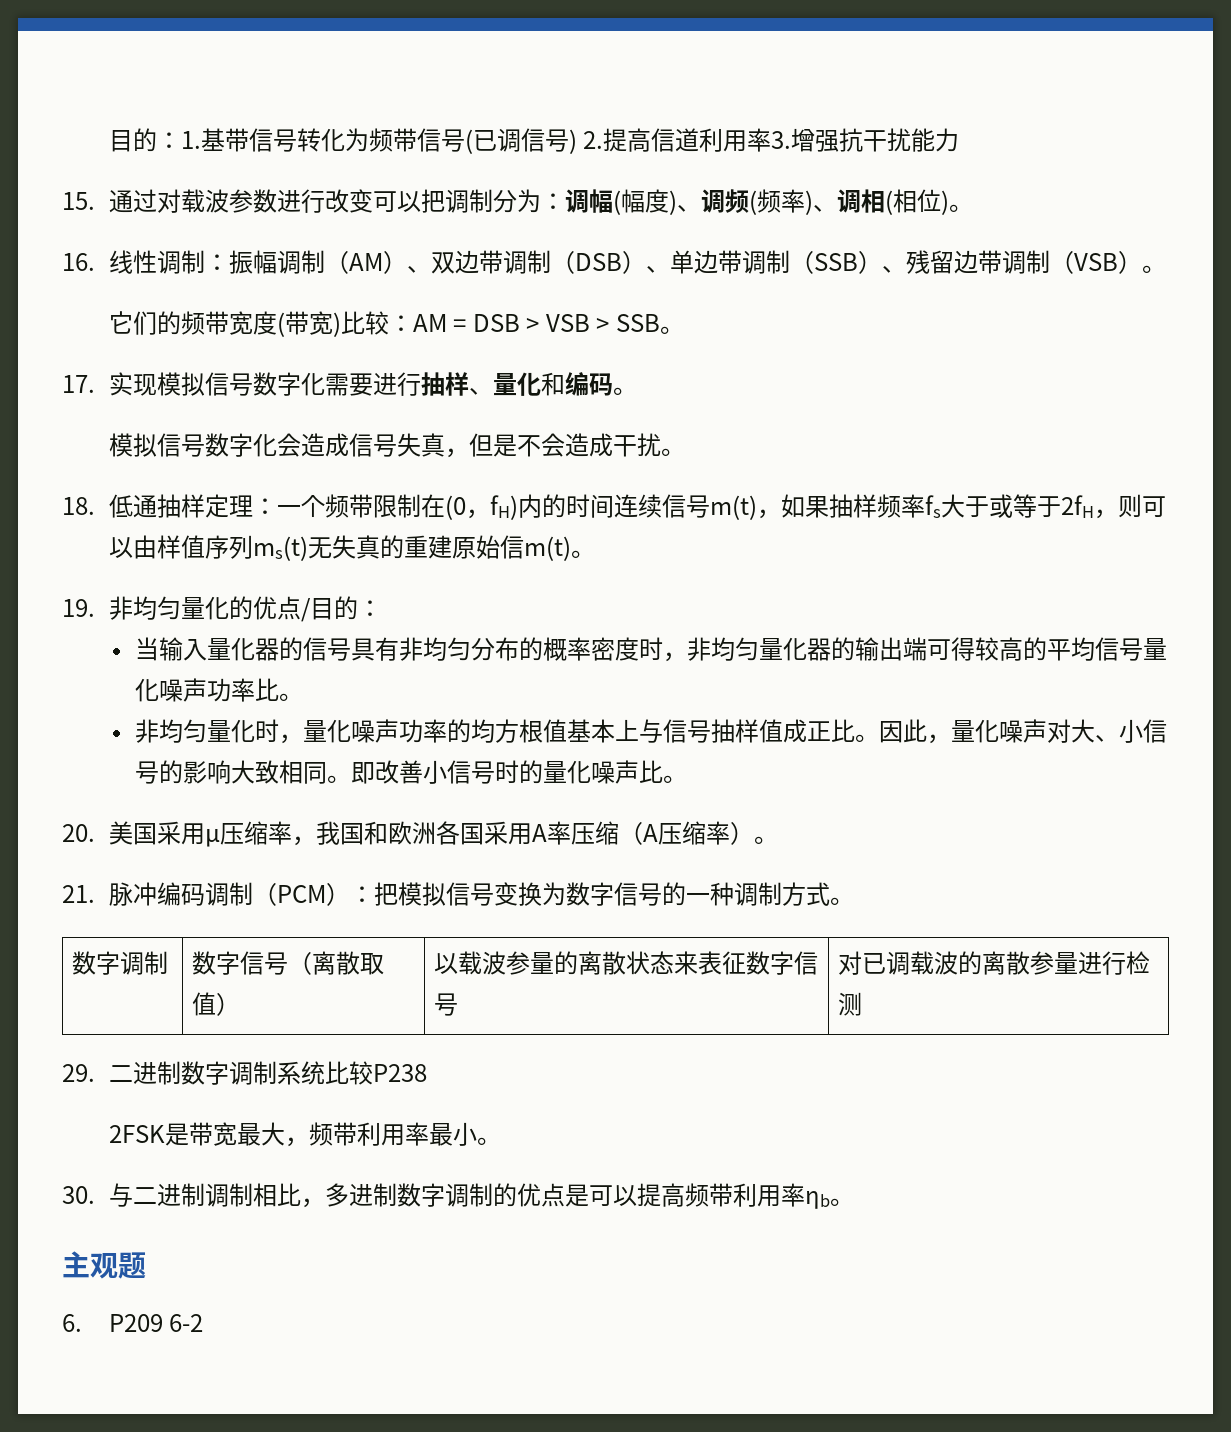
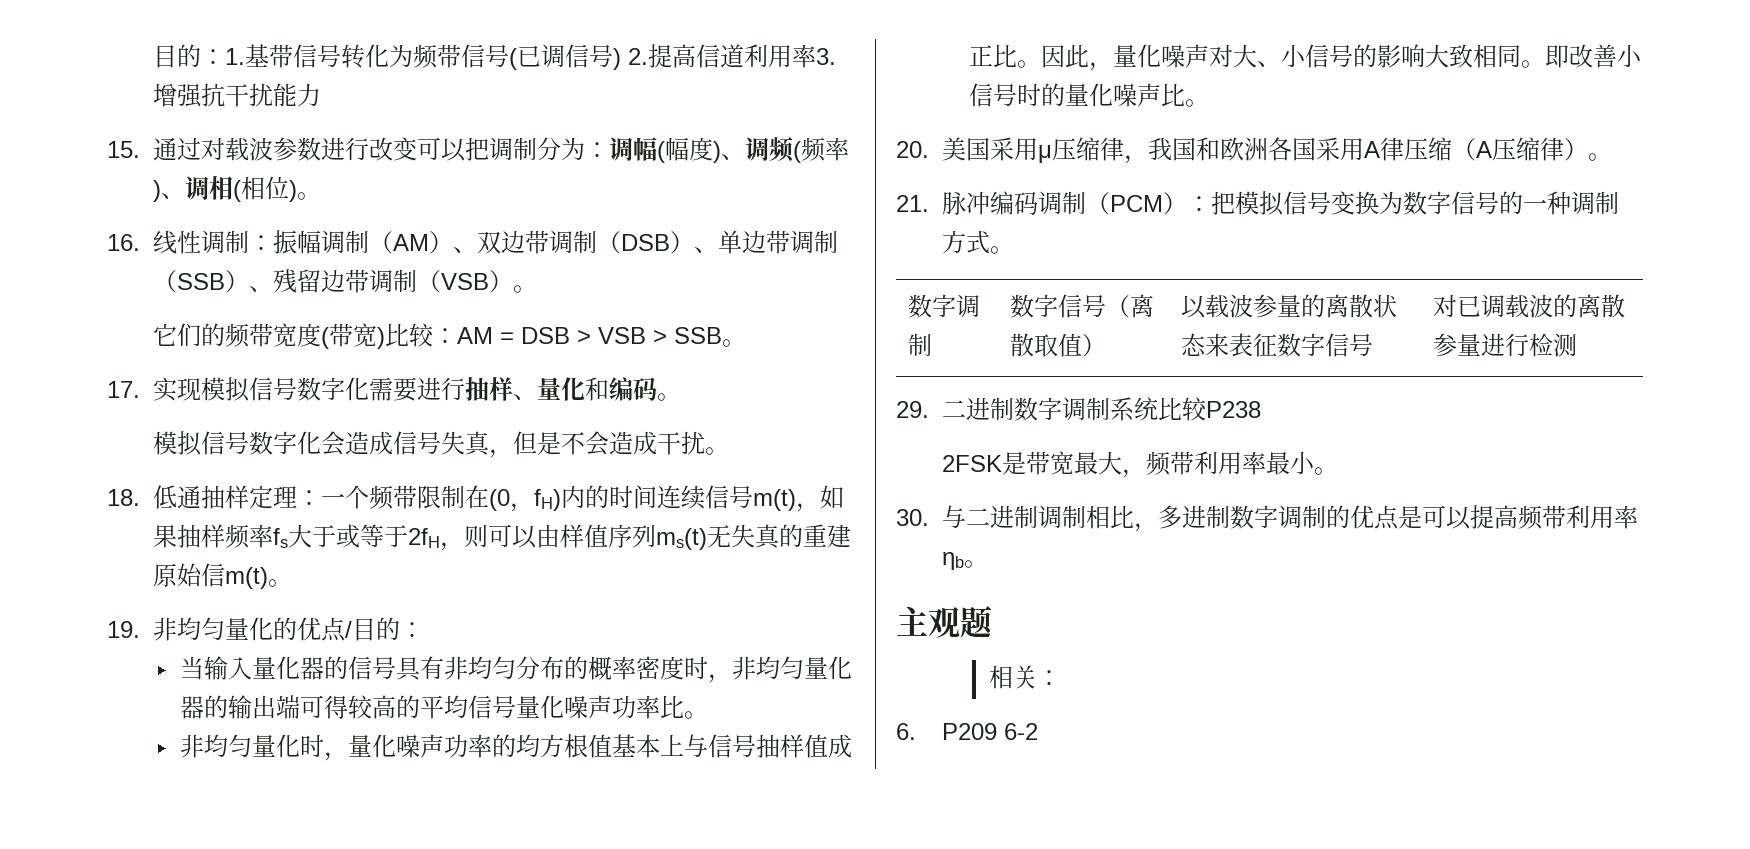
[267,821,292,845] 率 -> [1100,137,1125,161] 律
[546,821,571,845] 率 -> [1380,137,1405,161] 律
[705,821,730,845] 率 -> [1540,137,1565,161] 律
(146, 1265) none -> [988,665,1061,689] // 相关：

